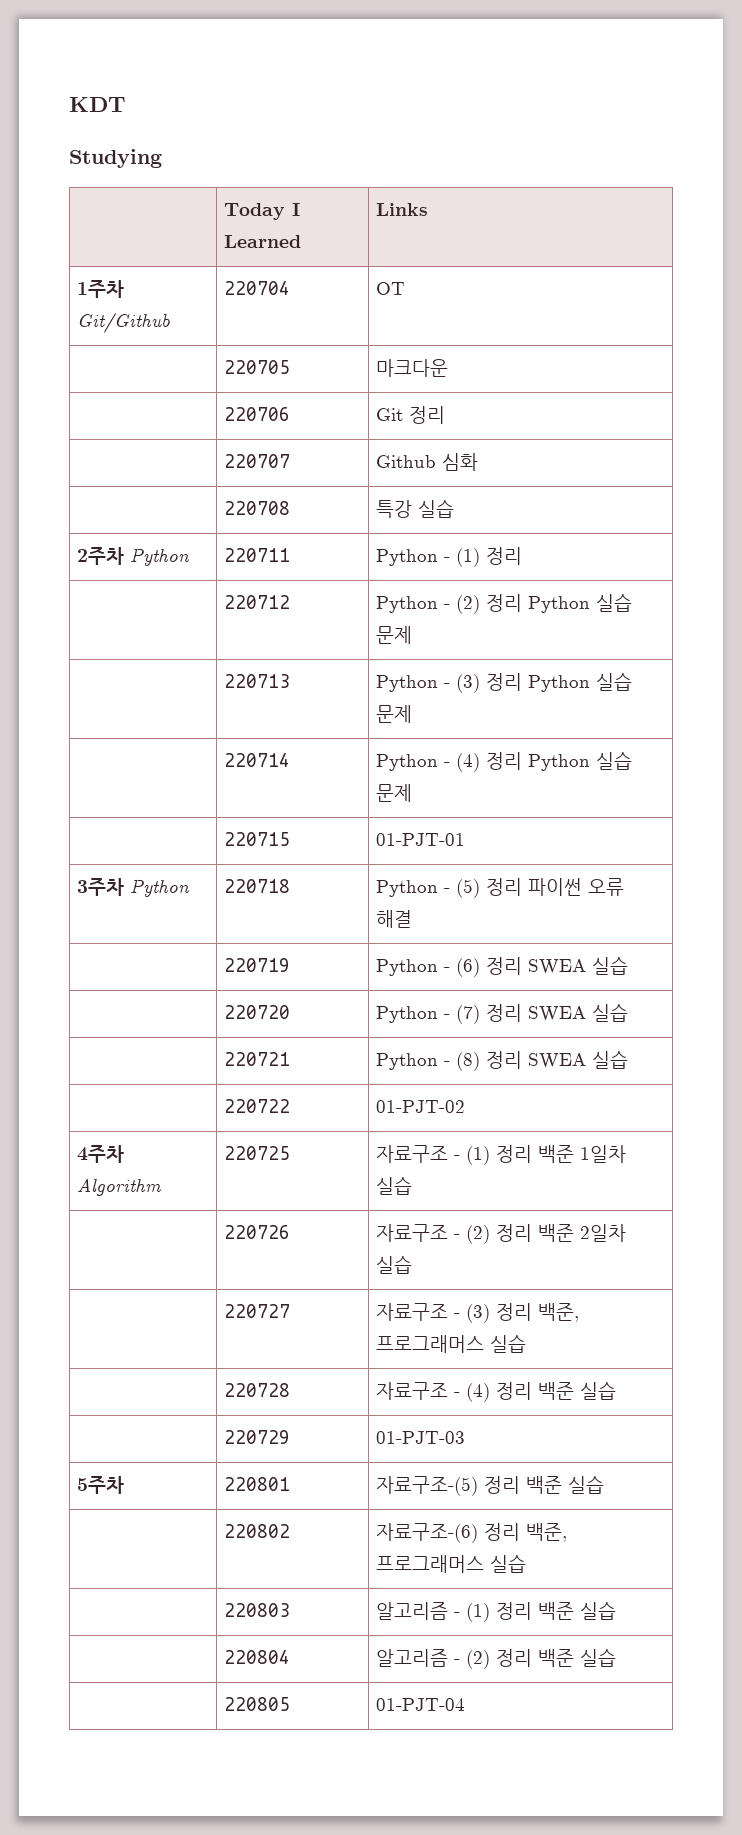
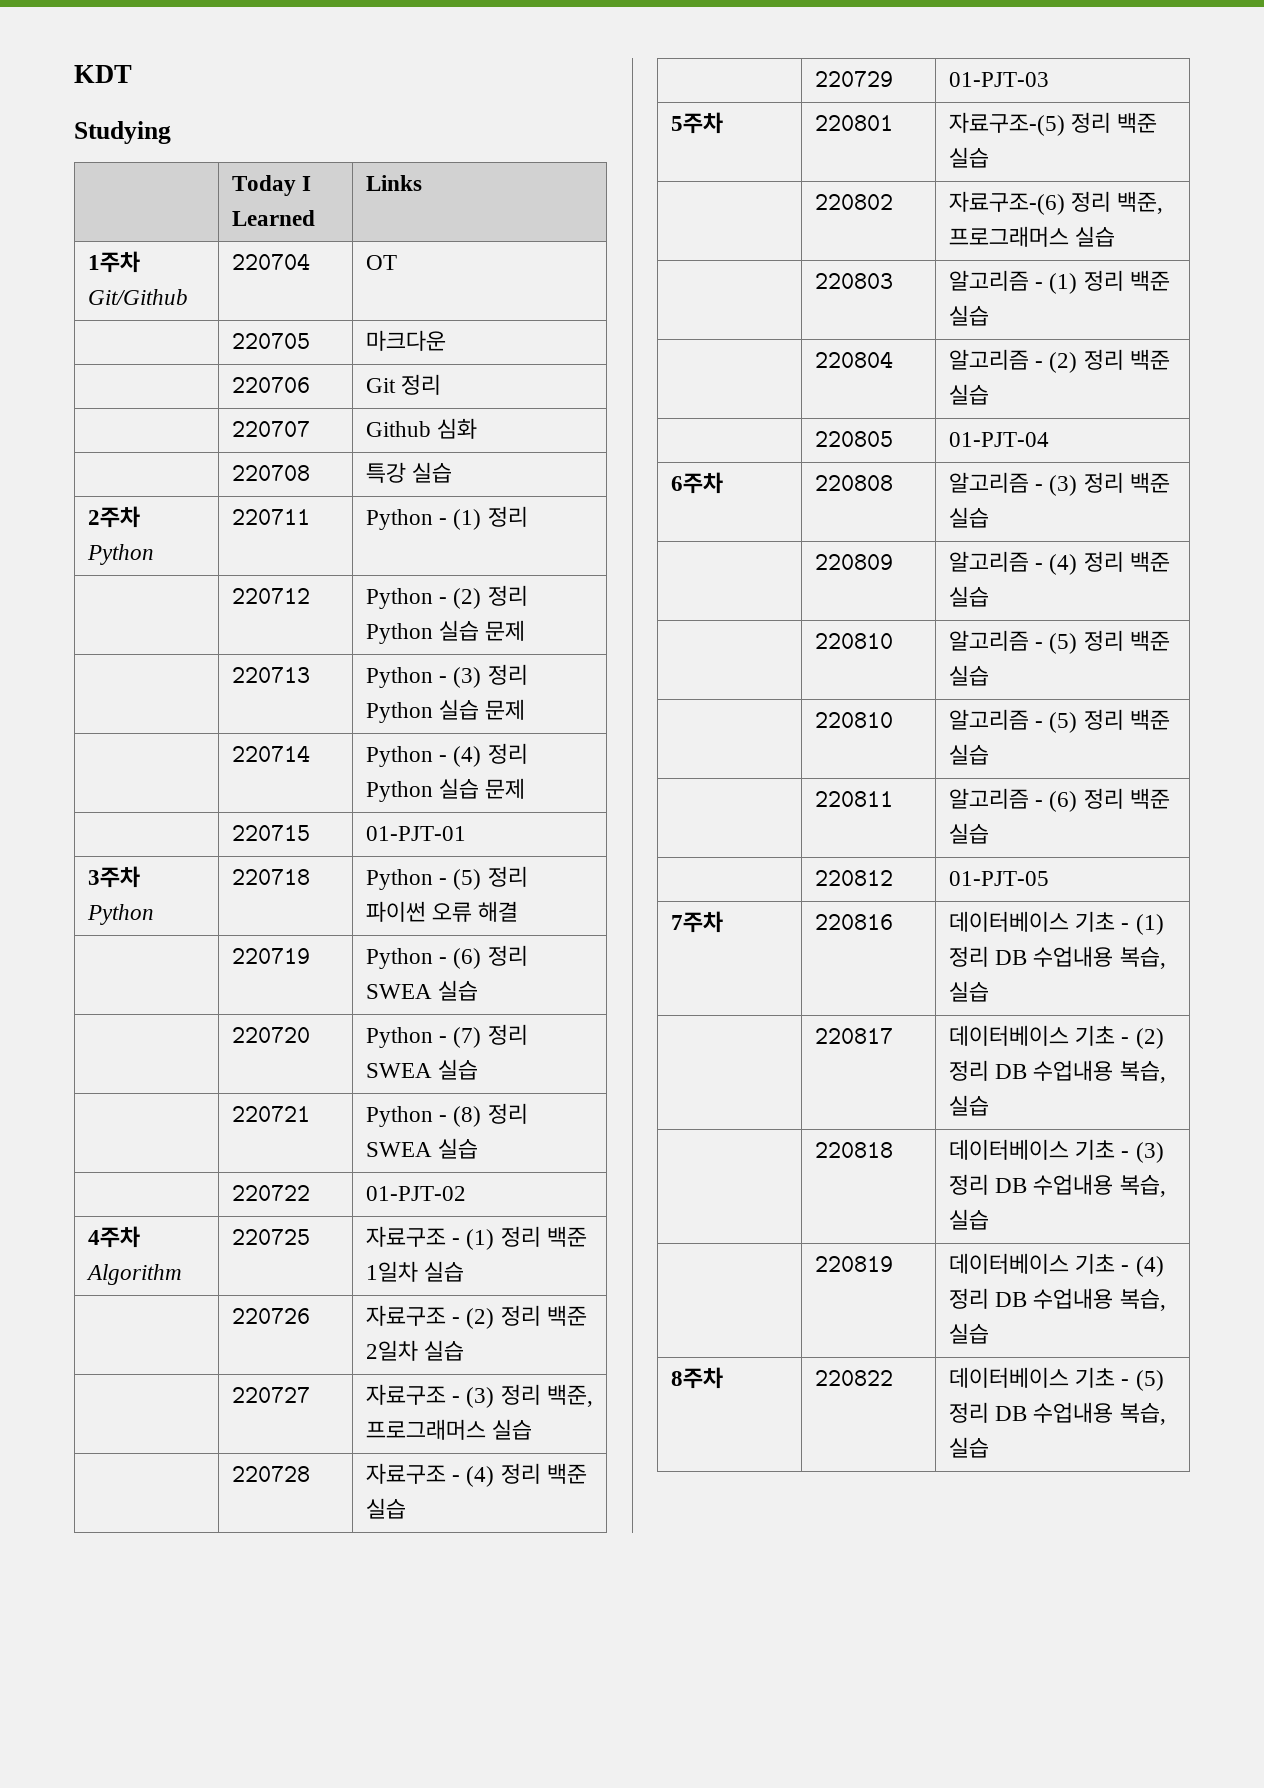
(465, 1704) none -> [670,472,723,494] [814,475,893,491] [948,472,1170,496] [948,507,989,528] [814,554,893,570] [948,551,1170,575] [948,586,989,607] [814,633,893,649] [948,630,1170,654] [948,665,989,686] [814,712,893,728] [948,709,1170,733] [948,744,989,765] [814,791,893,807] [948,788,1170,812] [948,823,989,844] [814,870,893,886] [948,871,1049,886] [670,911,723,933] [814,914,893,930] [948,911,1164,935] [948,946,1166,969] [948,981,989,1002] [814,1028,893,1044] [948,1025,1164,1049] [948,1060,1166,1083] [948,1095,989,1116] [814,1142,893,1158] [948,1139,1164,1163] [948,1174,1166,1197] [948,1209,989,1230] [814,1256,893,1272] [948,1253,1164,1277] [948,1288,1166,1311] [948,1323,989,1344] [670,1367,723,1389] [814,1370,893,1386] [948,1367,1164,1391] [948,1402,1166,1425] [948,1437,989,1458] // 6주차 | 220808 | 알고리즘 - (3) 정리 백준 실습 // | 220809 | 알고리즘 - (4) 정리 백준 실습 // | 220810 | 알고리즘 - (5) 정리 백준 실습 // | 220810 | 알고리즘 - (5) 정리 백준 실습 // | 220811 | 알고리즘 - (6) 정리 백준 실습 // | 220812 | 01-PJT-05 // 7주차 | 220816 | 데이터베이스 기초 - (1) 정리 DB 수업내용 복습, 실습 // | 220817 | 데이터베이스 기초 - (2) 정리 DB 수업내용 복습, 실습 // | 220818 | 데이터베이스 기초 - (3) 정리 DB 수업내용 복습, 실습 // | 220819 | 데이터베이스 기초 - (4) 정리 DB 수업내용 복습, 실습 // 8주차 | 220822 | 데이터베이스 기초 - (5) 정리 DB 수업내용 복습, 실습

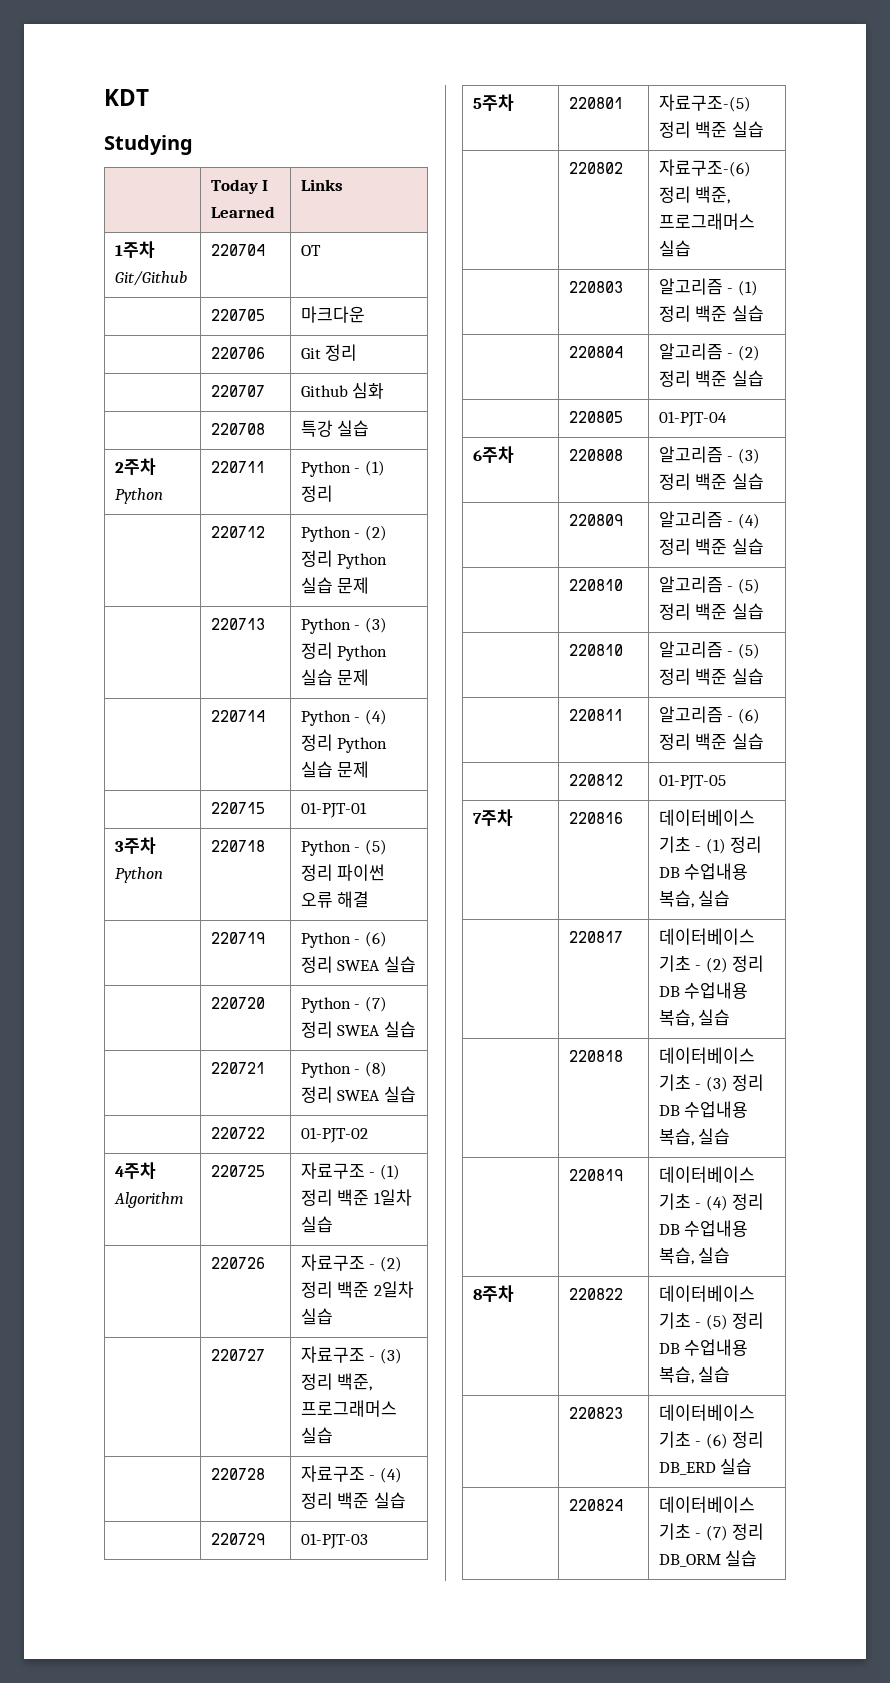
(989, 1447) none -> [568,1407,623,1419] [658,1404,755,1421] [658,1431,765,1449] [658,1458,753,1475] [568,1499,623,1511] [658,1496,755,1513] [658,1523,765,1541] [658,1550,758,1567] // | 220823 | 데이터베이스 기초 - (6) 정리 DB_ERD 실습 // | 220824 | 데이터베이스 기초 - (7) 정리 DB_ORM 실습

